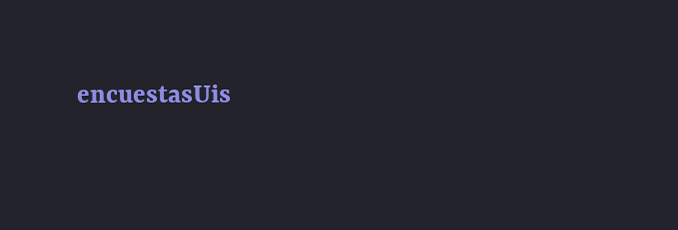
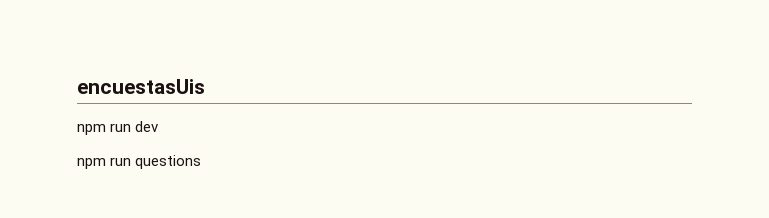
(231, 93) none -> [77,121,159,135] [77,155,202,169] // npm run dev // npm run questions

